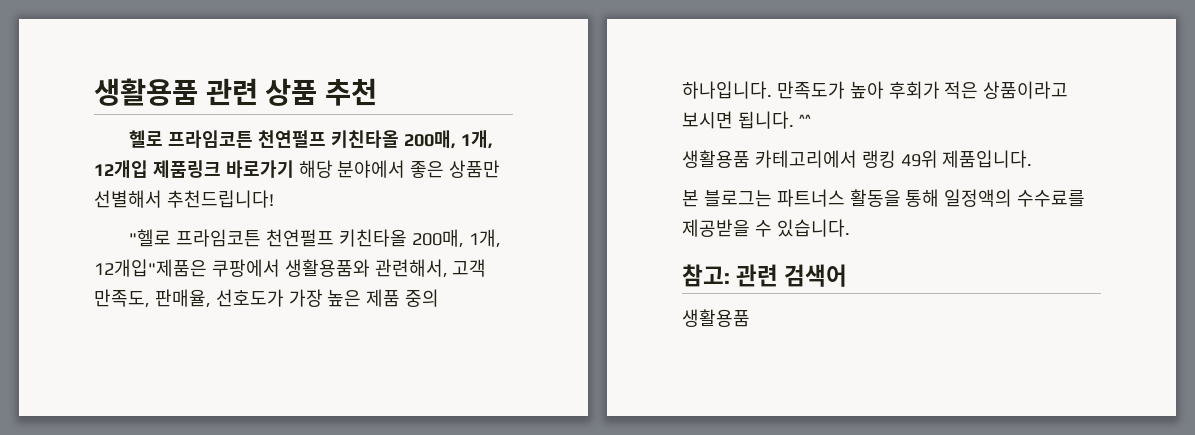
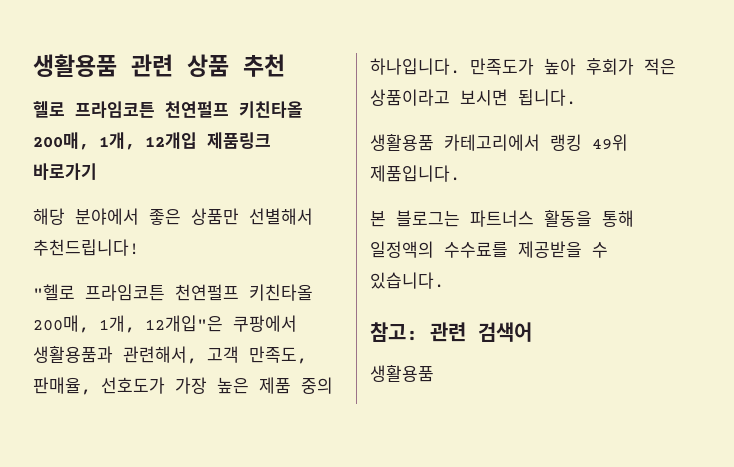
(294, 169) none -> (97, 171) //
[94,259,370,277] 12개입"제품은 쿠팡에서 생활용품와 -> [145,315,297,332] [33,346,113,363] 12개입"은 쿠팡에서 생활용품과
[798,114,811,127] ^^ -> (576, 97) none

